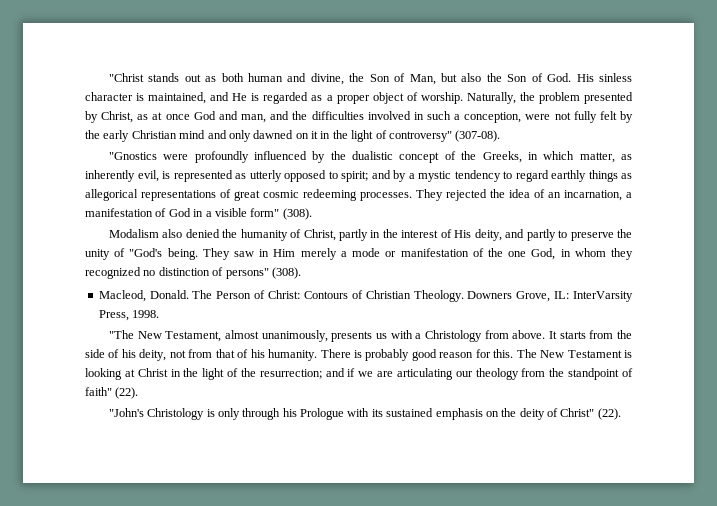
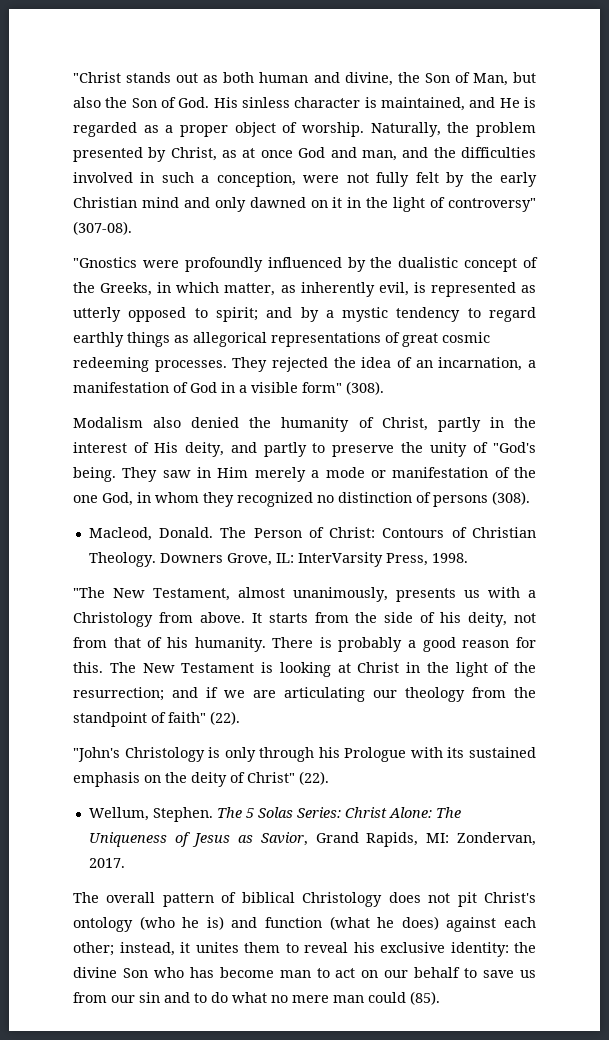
[225,268,269,279] persons" -> [433,495,488,507] persons
(410, 355) none -> [408,640,417,648] a
(621, 414) none -> [88,807,461,822] [88,832,536,847] [88,858,125,868] [73,892,537,907] [73,916,536,932] [73,942,536,957] [73,967,536,978] [73,991,440,1005] // Wellum, Stephen. The 5 Solas Series: Christ Alone: The Uniqueness of Jesus as Savior, Grand Rapids, MI: Zondervan, 2017. // The overall pattern of biblical Christology does not pit Christ's ontology (who he is) and function (what he does) against each other; instead, it unites them to reveal his exclusive identity: the divine Son who has become man to act on our behalf to save us from our sin and to do what no mere man could (85).

